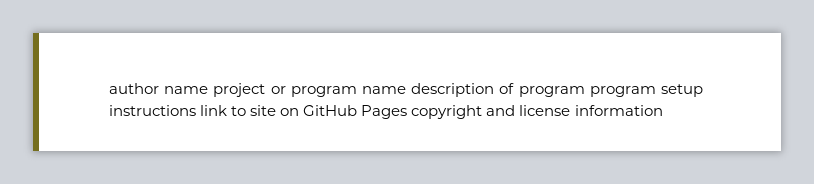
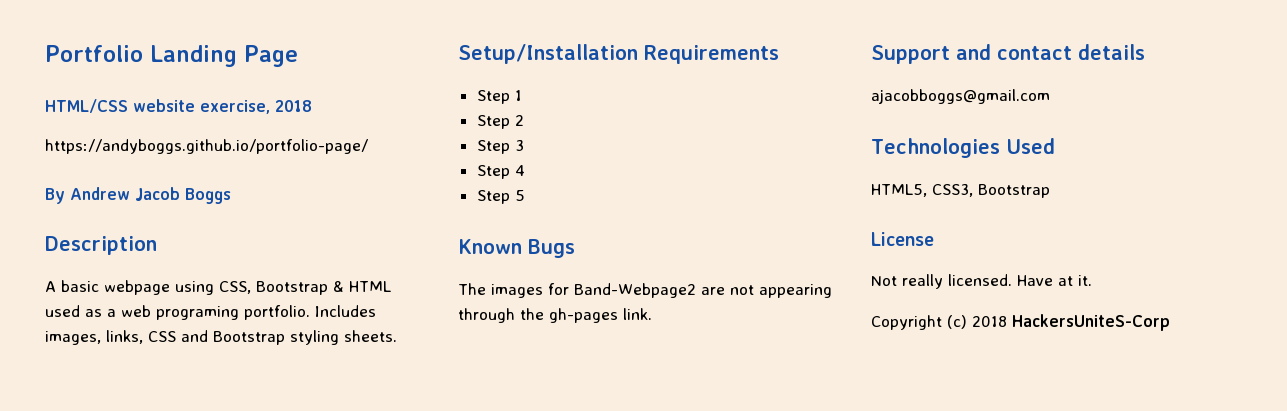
[109,83,703,97] [109,105,663,119] author name project or program name description of program program setup instructions link to site on GitHub Pages copyright and license information -> [45,45,298,67] [45,99,312,114] [45,139,368,154] [45,187,231,204] [45,236,157,255] [45,280,391,295] [45,305,376,320] [45,330,397,345] [458,44,779,64] [476,90,522,104] [476,115,524,129] [476,140,524,154] [476,165,525,179] [476,190,525,204] [458,239,575,258] [458,283,832,298] [458,308,652,323] [871,44,1145,64] [871,89,1050,104] [871,138,1055,158] [871,184,1050,198] [871,232,934,246] [871,274,1092,289] [871,314,1170,331] Portfolio Landing Page // HTML/CSS website exercise, 2018 // https://andyboggs.github.io/portfolio-page/ // By Andrew Jacob Boggs // Description // A basic webpage using CSS, Bootstrap & HTML used as a web programing portfolio. Includes images, links, CSS and Bootstrap styling sheets. // Setup/Installation Requirements // Step 1 // Step 2 // Step 3 // Step 4 // Step 5 // Known Bugs // The images for Band-Webpage2 are not appearing through the gh-pages link. // Support and contact details // ajacobboggs@gmail.com // Technologies Used // HTML5, CSS3, Bootstrap // License // Not really licensed. Have at it. // Copyright (c) 2018 HackersUniteS-Corp

